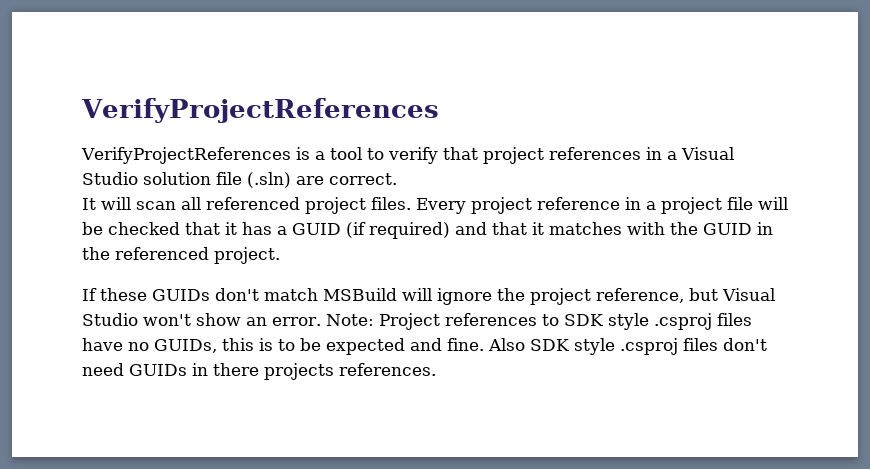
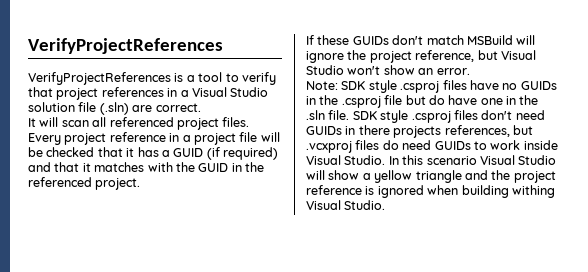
[325,313,559,330] Note: Project references to -> [306,81,338,90] // Note:
[154,338,525,355] GUIDs, this is to be expected and fine. Also -> [520,81,557,90] [306,95,539,108] [306,110,350,120] GUIDs in the .csproj file but do have one in the .sln file.
[339,363,436,376] references. -> [444,125,533,137] [306,140,558,153] [306,155,557,165] [306,170,556,183] [306,185,555,198] [306,200,386,210] references, but .vcxproj files do need GUIDs to work inside Visual Studio. In this scenario Visual Studio will show a yellow triangle and the project reference is ignored when building withing Visual Studio.

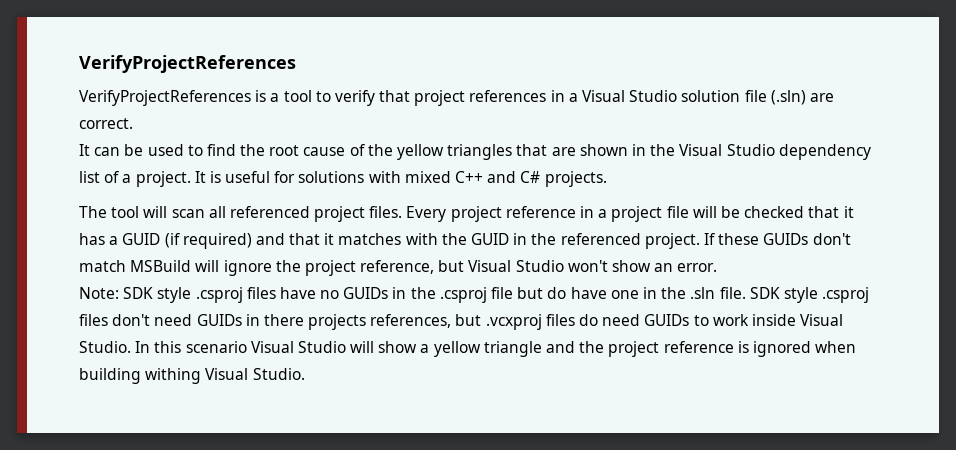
(36, 122) none -> [94,144,871,160] [79,171,607,187] [79,206,140,218] can be used to find the root cause of the yellow triangles that are shown in the Visual Studio dependency list of a project. It is useful for solutions with mixed C++ and C# projects. // The tool
(141, 184) // -> (700, 241) none

